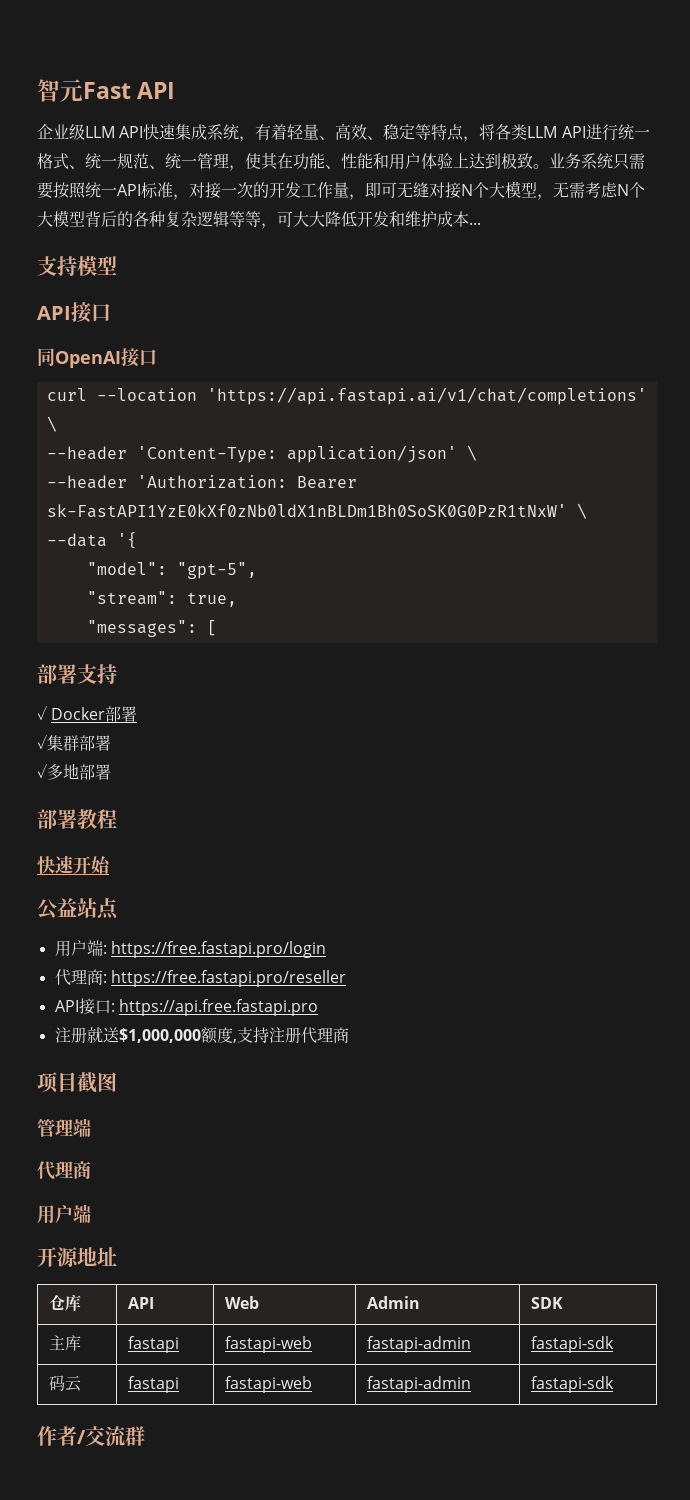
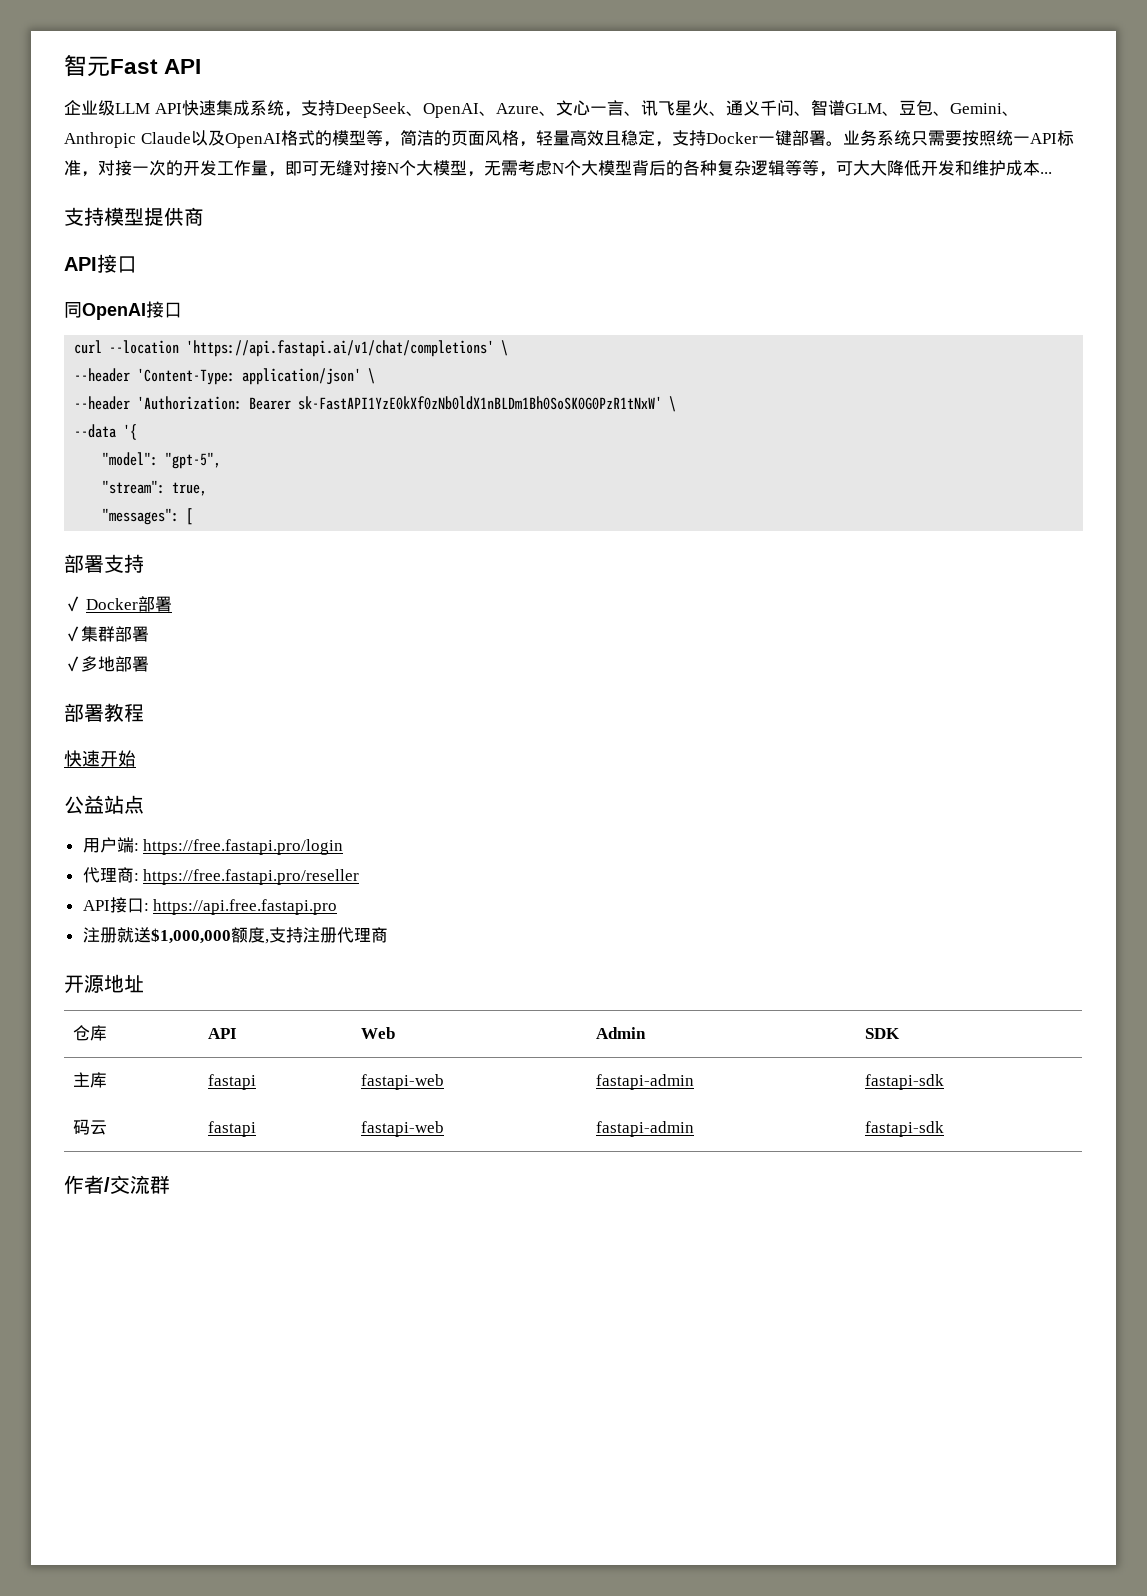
[255,123,650,142] [37,153,533,171] 有着轻量、高效、稳定等特点，将各类LLM API进行统一格式、统一规范、统一管理，使其在功能、性能和用户体验上达到极致 -> [300,99,1019,118] [64,130,826,148] 支持DeepSeek、OpenAI、Azure、文心一言、讯飞星火、通义千问、智谱GLM、豆包、Gemini、Anthropic Claude以及OpenAI格式的模型等，简洁的页面风格，轻量高效且稳定，支持Docker一键部署
(117, 265) none -> [144,207,204,226] 提供商
[37,1072,117,1093] [37,1118,91,1137] [37,1161,91,1180] [37,1204,91,1224] // 项目截图 // 管理端 // 代理商 // 用户端 -> (388, 935) none

